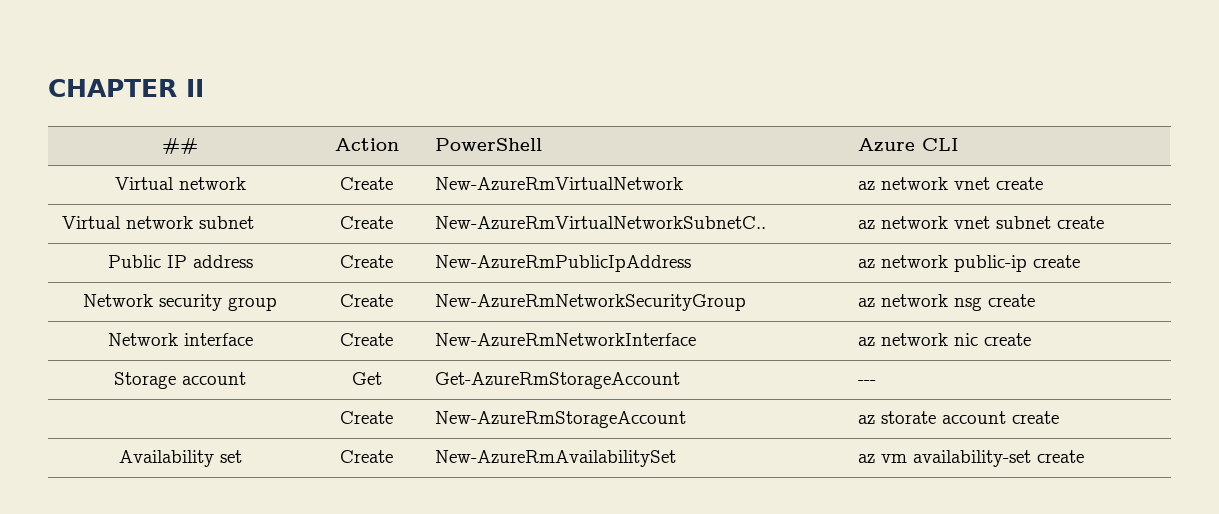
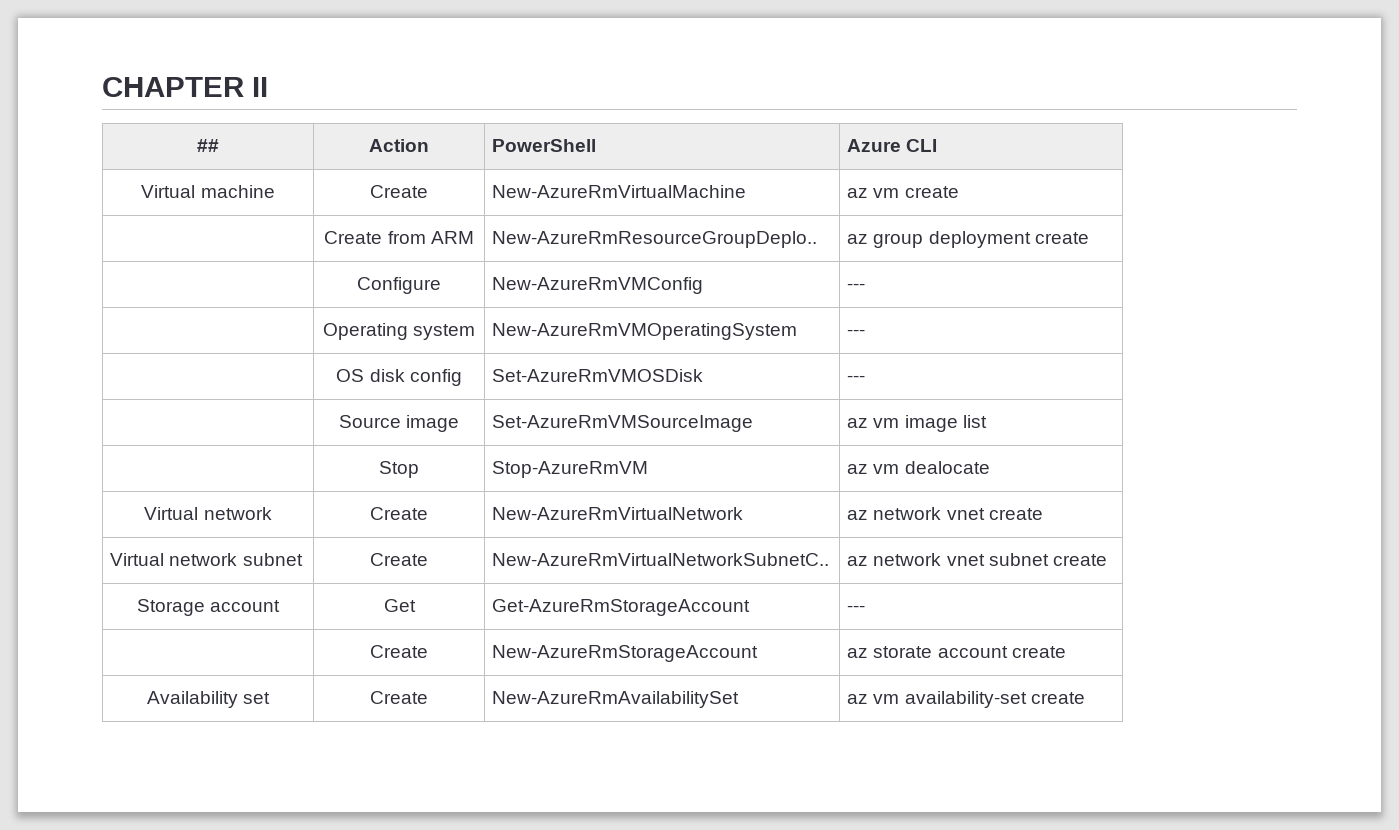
(960, 144) none -> [141,185,275,198] [370,185,428,198] [492,185,747,198] [847,186,959,198] [324,231,474,244] [492,231,818,248] [847,231,1089,248] [357,277,441,294] [492,277,704,294] [847,283,866,290] [322,323,476,340] [492,323,798,340] [847,329,866,336] [336,369,462,386] [492,369,704,382] [847,375,866,382] [338,415,460,432] [492,415,754,432] [847,415,987,432] [379,461,419,478] [492,461,649,478] [847,461,990,474] // Virtual machine | Create | New-AzureRmVirtualMachine | az vm create // | Create from ARM | New-AzureRmResourceGroupDeplo.. | az group deployment create // | Configure | New-AzureRmVMConfig | --- // | Operating system | New-AzureRmVMOperatingSystem | --- // | OS disk config | Set-AzureRmVMOSDisk | --- // | Source image | Set-AzureRmVMSourceImage | az vm image list // | Stop | Stop-AzureRmVM | az vm dealocate
[107,255,253,268] [340,255,393,268] [435,255,692,272] [858,255,1081,272] [83,294,277,311] [340,294,393,307] [435,294,747,311] [858,294,1036,311] [107,333,253,346] [340,333,393,346] [435,333,697,346] [858,333,1032,346] // Public IP address | Create | New-AzureRmPublicIpAddress | az network public-ip create // Network security group | Create | New-AzureRmNetworkSecurityGroup | az network nsg create // Network interface | Create | New-AzureRmNetworkInterface | az network nic create -> (1107, 560) none

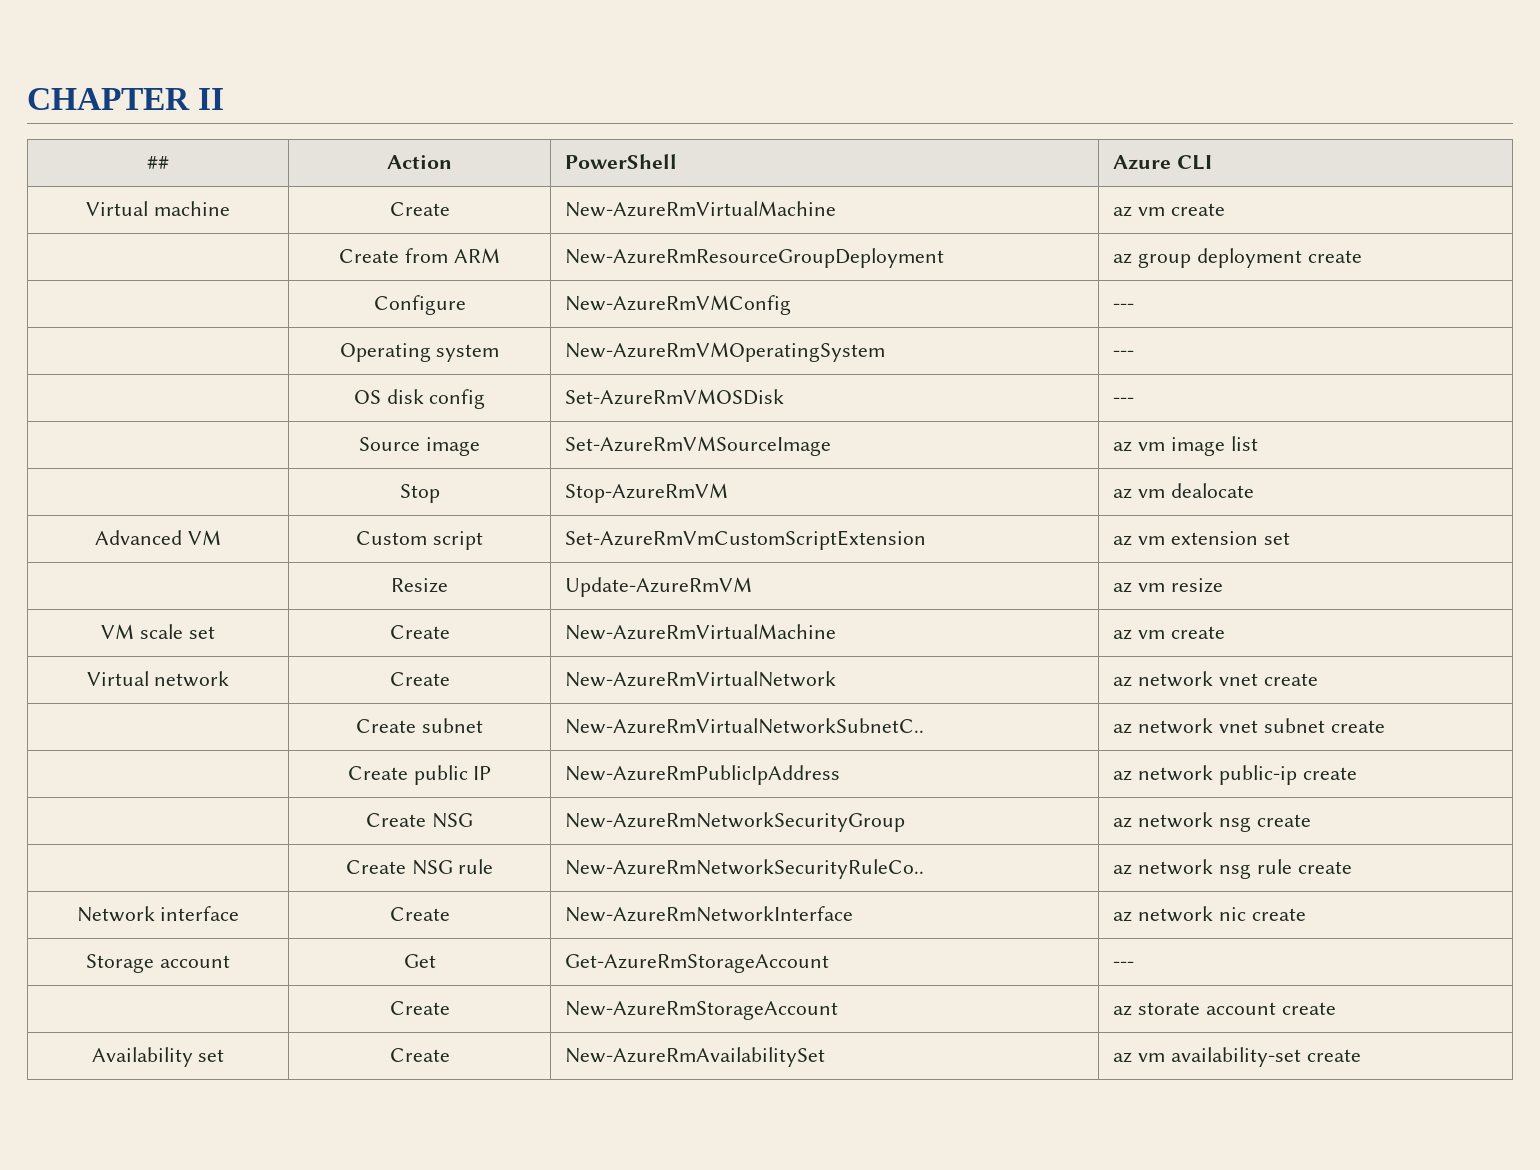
[492,231,818,248] New-AzureRmResourceGroupDeplo.. -> [565,248,945,268] New-AzureRmResourceGroupDeployment
(990, 467) none -> [95,530,221,545] [356,531,483,550] [565,530,927,550] [1113,531,1290,546] [391,578,448,593] [565,577,753,597] [1113,578,1224,593] [101,624,215,639] [389,625,450,639] [565,624,837,640] [1113,626,1226,640] // Advanced VM | Custom script | Set-AzureRmVmCustomScriptExtension | az vm extension set // | Resize | Update-AzureRmVM | az vm resize // VM scale set | Create | New-AzureRmVirtualMachine | az vm create
[110,553,303,566] [370,553,428,566] Virtual network subnet | Create -> [356,718,483,733] | Create subnet
(1107, 560) none -> [347,765,492,785] [565,765,841,785] [1113,765,1357,785] [366,813,473,828] [565,812,906,832] [1113,812,1311,832] [345,859,494,875] [565,859,925,879] [1113,859,1352,879] [76,906,240,922] [389,907,450,921] [565,906,854,922] [1113,906,1306,922] // | Create public IP | New-AzureRmPublicIpAddress | az network public-ip create // | Create NSG | New-AzureRmNetworkSecurityGroup | az network nsg create // | Create NSG rule | New-AzureRmNetworkSecurityRuleCo.. | az network nsg rule create // Network interface | Create | New-AzureRmNetworkInterface | az network nic create

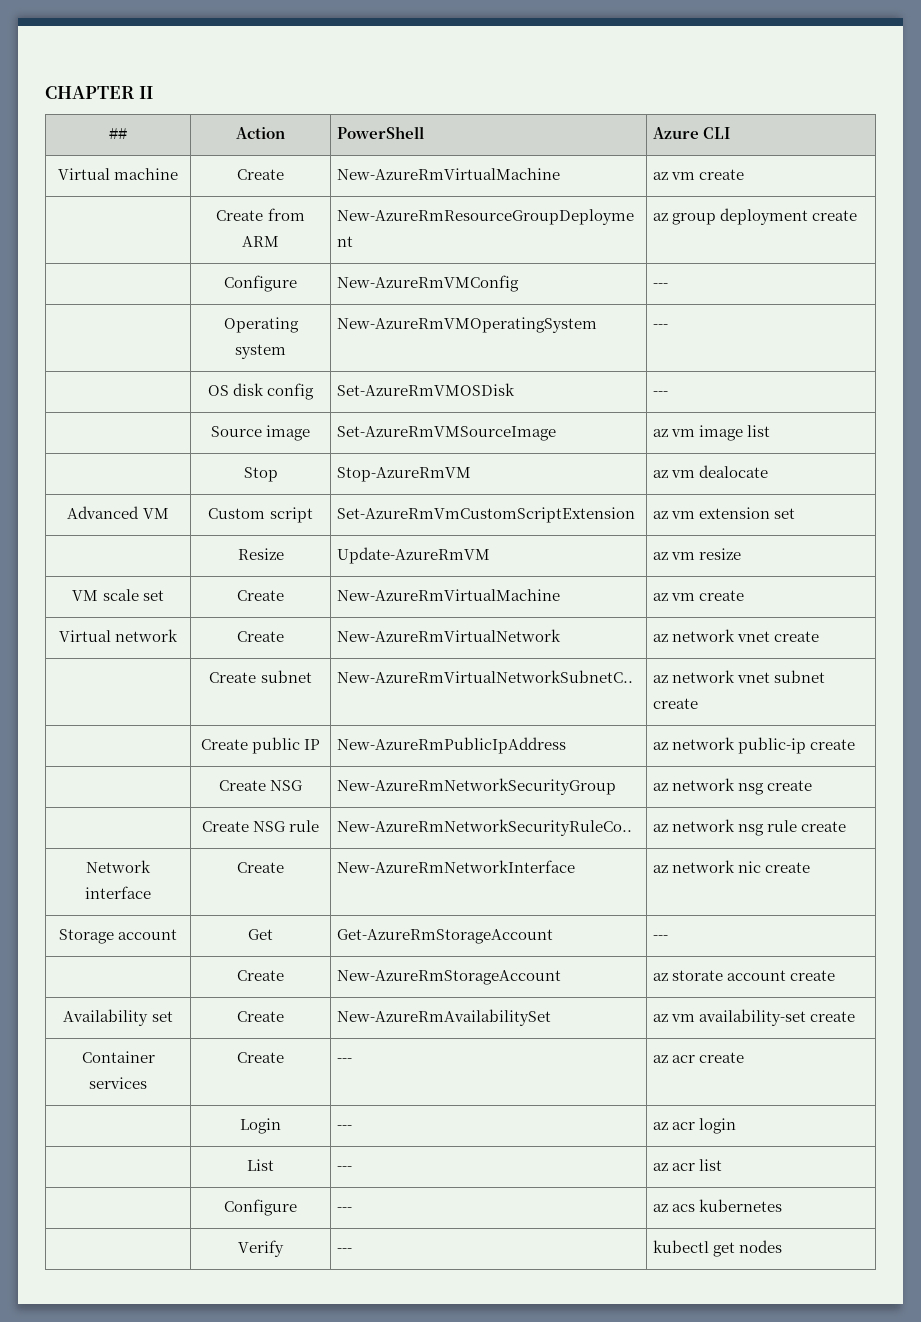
(1361, 1055) none -> [81,1051,155,1063] [89,1077,147,1089] [237,1052,284,1063] [336,1058,352,1063] [652,1052,744,1063] [240,1118,281,1134] [336,1125,352,1130] [652,1118,736,1134] [247,1159,274,1171] [336,1166,352,1171] [652,1159,722,1171] [224,1199,297,1216] [336,1207,352,1212] [652,1199,782,1212] [238,1240,284,1257] [336,1248,352,1253] [652,1240,782,1257] // Container services | Create | --- | az acr create // | Login | --- | az acr login // | List | --- | az acr list // | Configure | --- | az acs kubernetes // | Verify | --- | kubectl get nodes

